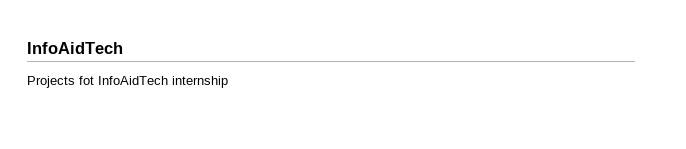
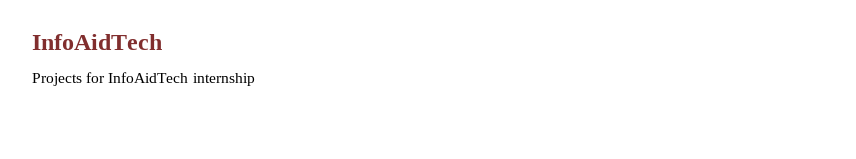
[79,76,94,85] fot -> [86,72,106,83] for

